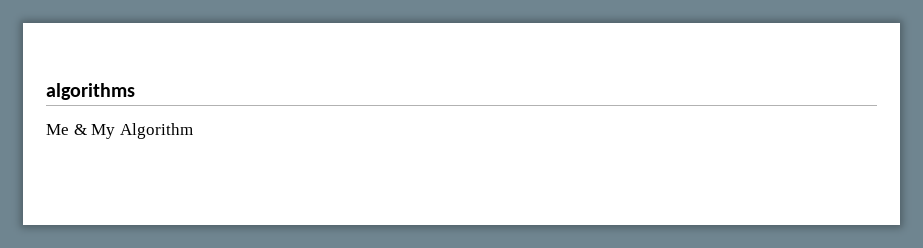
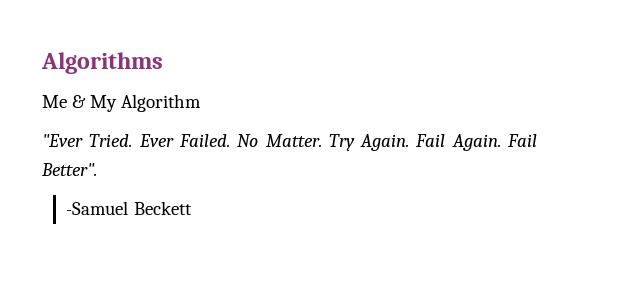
[46,83,135,100] algorithms -> [41,52,163,74] Algorithms
(193, 131) none -> [42,134,537,151] [41,163,97,176] [66,201,192,215] // "Ever Tried. Ever Failed. No Matter. Try Again. Fail Again. Fail Better". // -Samuel Beckett

